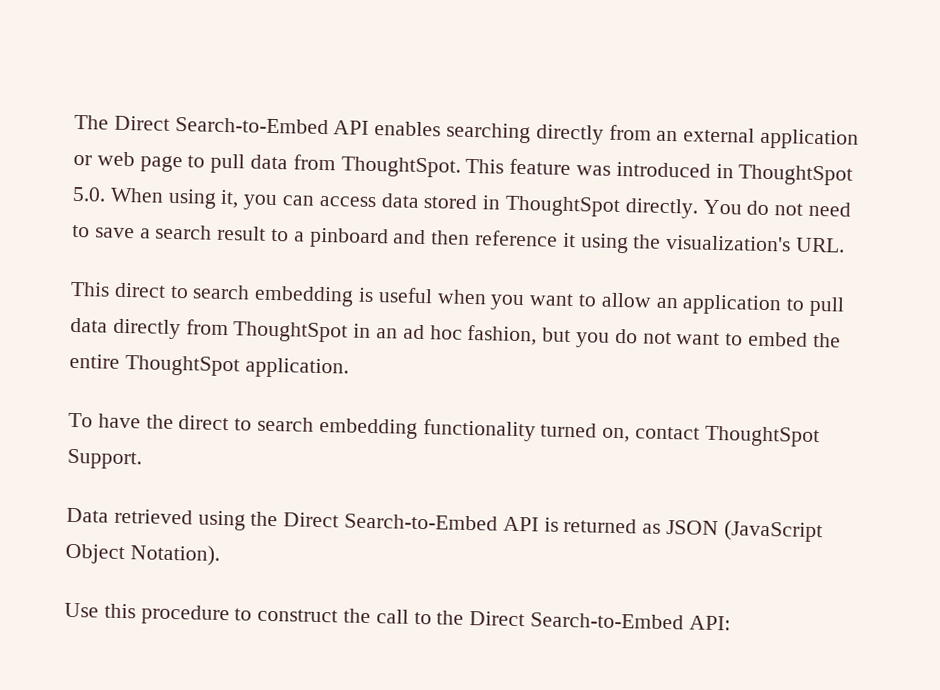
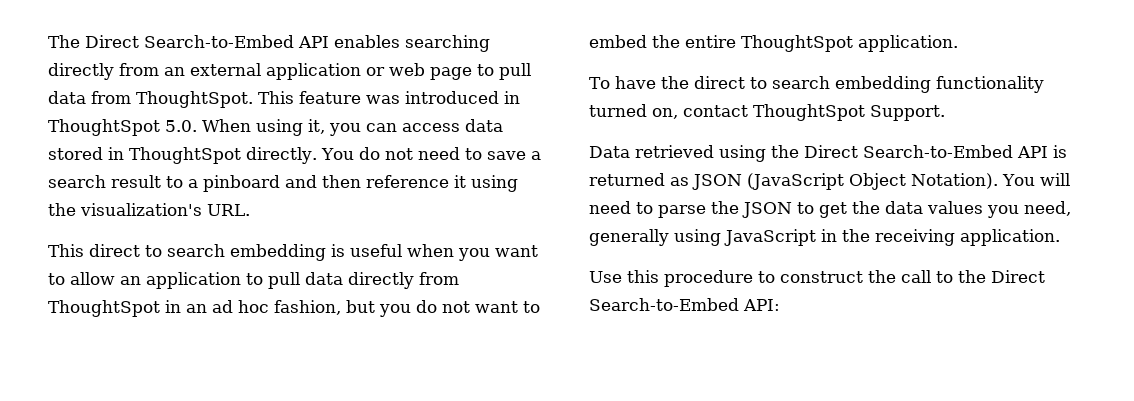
(220, 555) none -> [1002,173,1070,186] [589,201,1071,218] [589,229,1060,246] You will need to parse the JSON to get the data values you need, generally using JavaScript in the receiving application.

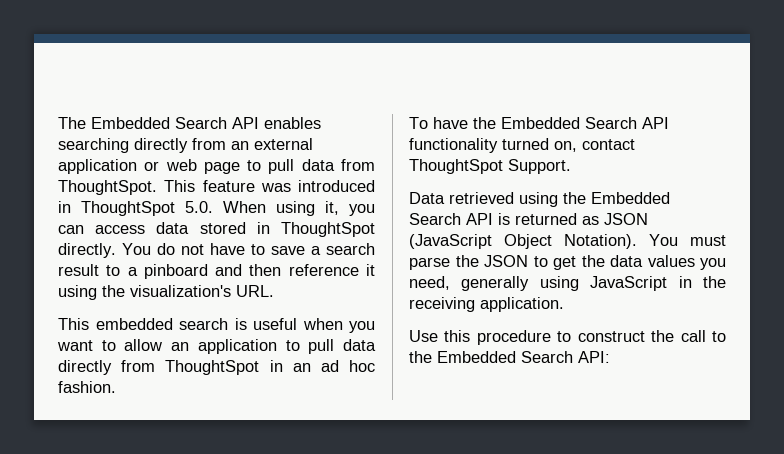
[85,35,294,48] Direct Search-to-Embed -> [91,117,227,129] Embedded Search
[417,147,460,160] need -> [210,243,245,255] have
[89,244,326,261] direct to search embedding -> [95,318,228,330] embedded search
[274,300,540,317] [589,35,958,52] fashion, but you do not want to embed the entire ThoughtSpot application. -> [58,381,116,393] fashion.
[693,76,931,93] direct to search embedding -> [501,117,669,129] Embedded Search API
[804,145,1013,158] Direct Search-to-Embed -> [591,192,670,204] [409,213,461,225] Embedded Search
[1039,173,1070,186] [589,201,653,214] will need to -> [690,235,726,246] must
[991,270,1045,283] [589,298,739,311] Direct Search-to-Embed -> [437,351,573,363] Embedded Search

